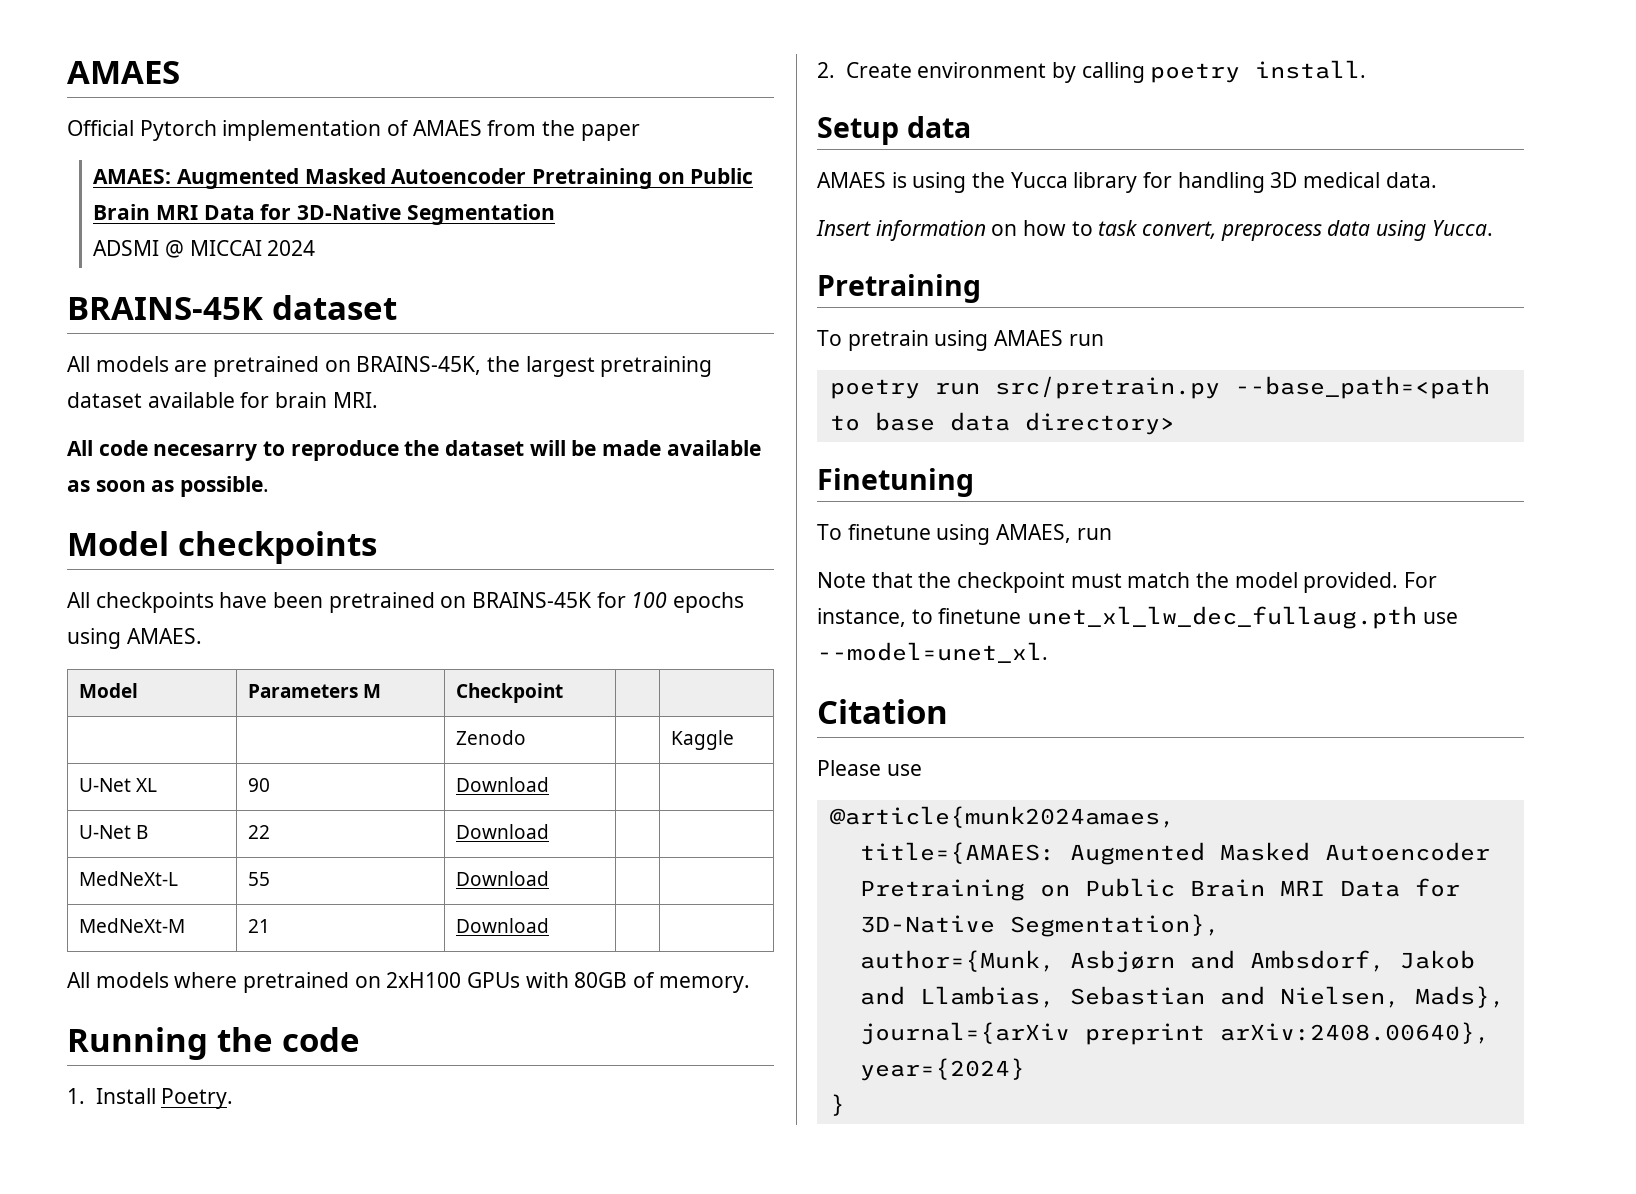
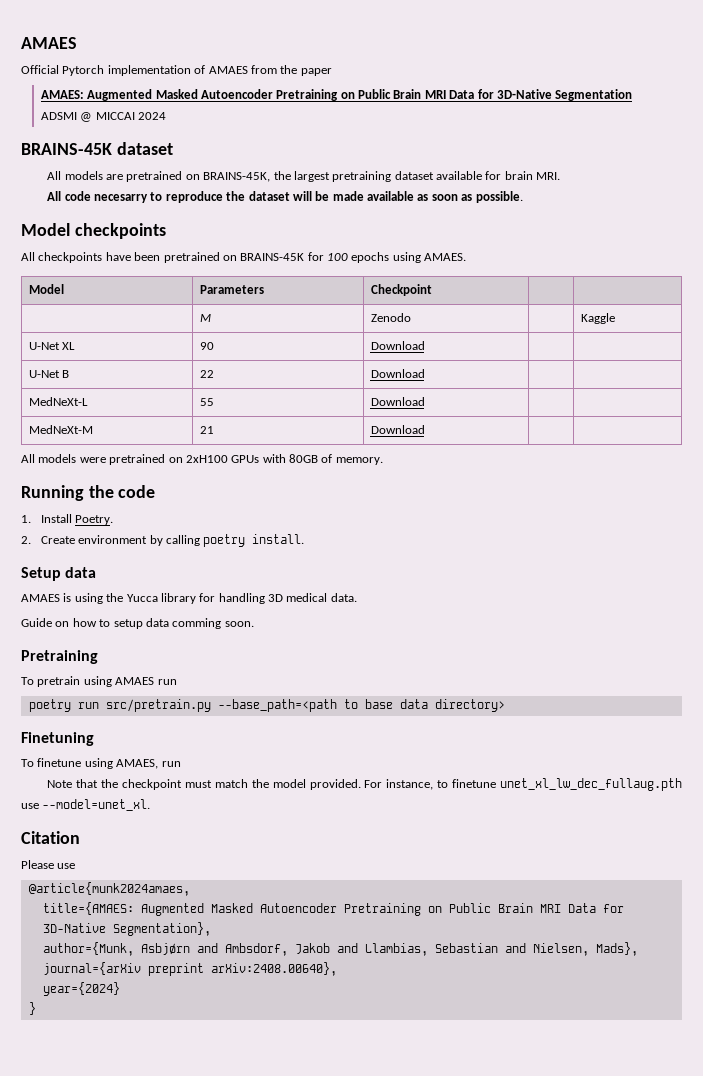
[362,684,381,698] M -> (264, 289) none
(563, 693) none -> [199,314,211,322] M
[174,972,238,988] where -> [79,457,106,463] were
[816,220,986,241] Insert information -> [21,618,52,627] Guide
[1098,220,1493,241] task convert, preprocess data using Yucca. -> [113,618,254,629] setup data comming soon.

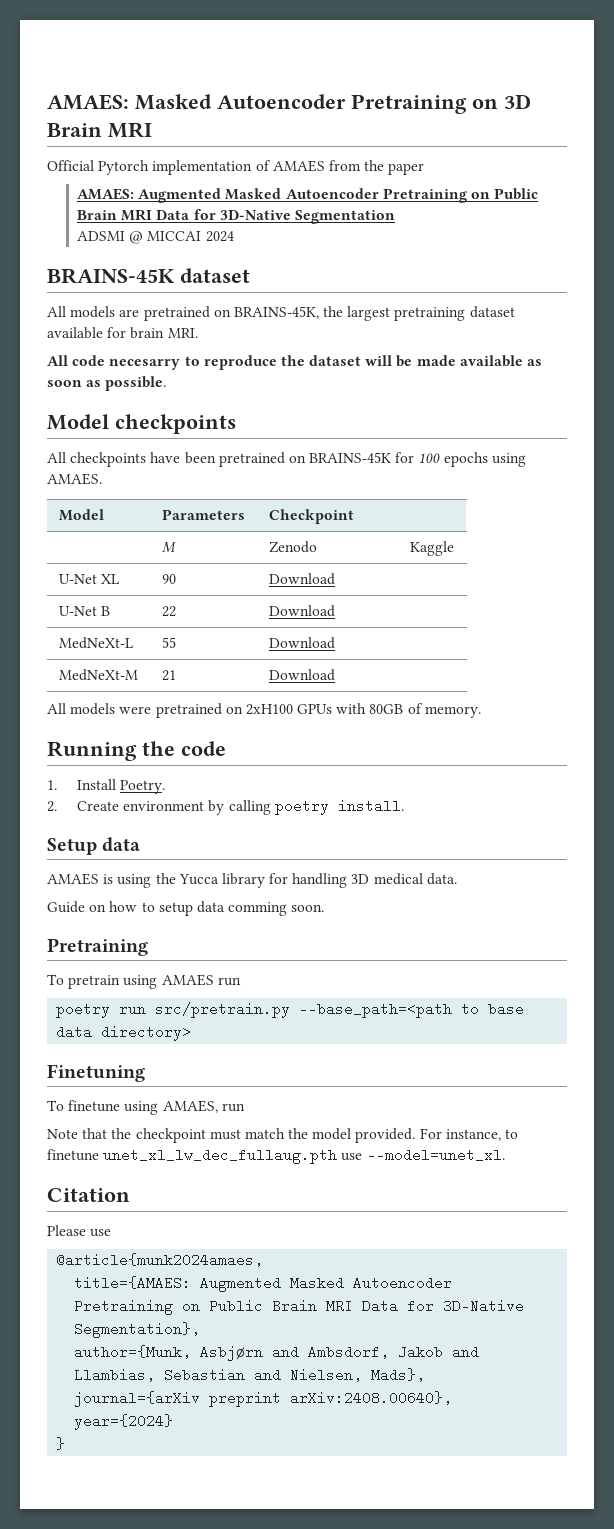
[21,37,77,49] AMAES -> [47,94,531,114] [47,122,152,138] AMAES: Masked Autoencoder Pretraining on 3D Brain MRI

